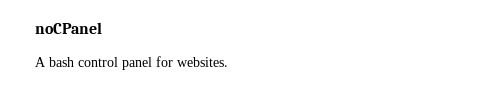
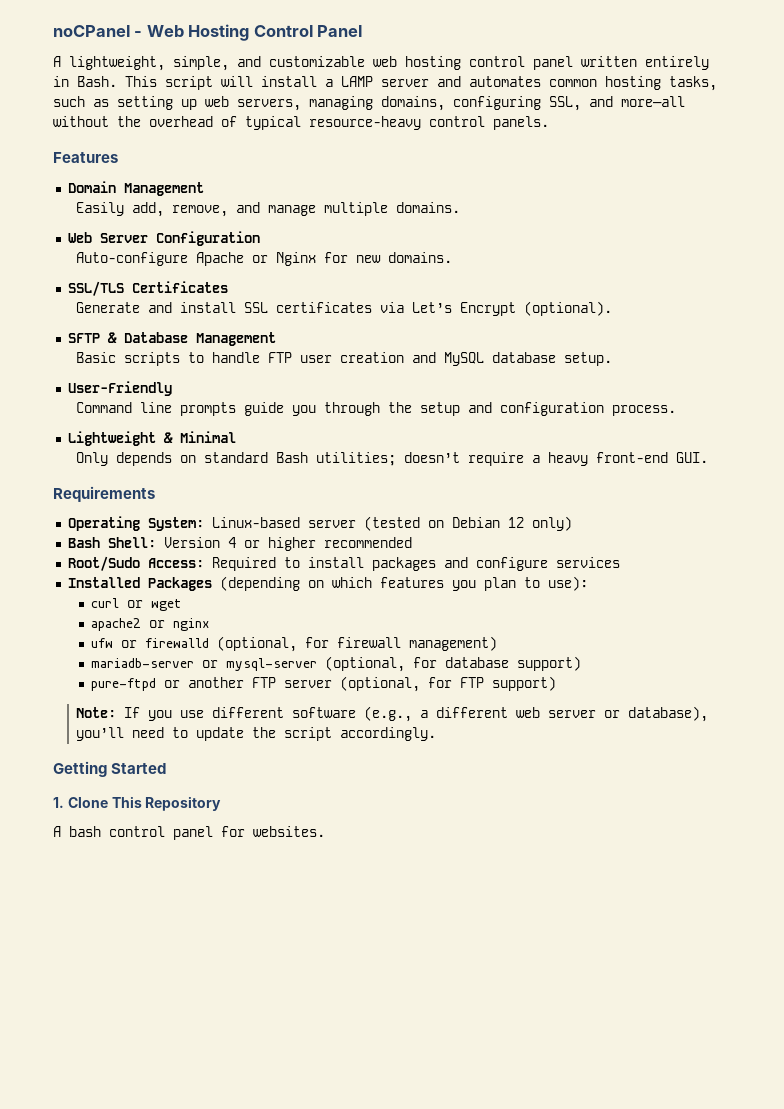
(102, 28) none -> [134,24,363,41] [53,56,709,71] [53,76,717,91] [53,96,685,111] [53,116,549,130] [53,152,118,163] [67,181,204,196] [76,202,461,217] [67,231,260,246] [76,252,453,266] [67,281,228,296] [76,301,613,316] [67,332,276,346] [76,352,613,366] [67,381,172,396] [76,402,677,416] [67,431,236,446] [76,452,709,466] [53,486,155,502] [67,516,572,531] [67,537,412,551] [67,556,620,571] [67,576,588,591] [91,598,183,611] [91,618,211,631] [91,636,498,652] [91,656,582,672] [91,676,557,692] [76,706,709,722] [76,727,437,741] [53,761,167,777] [53,796,222,811] - Web Hosting Control Panel // A lightweight, simple, and customizable web hosting control panel written entirely in Bash. This script will install a LAMP server and automates common hosting tasks, such as setting up web servers, managing domains, configuring SSL, and more—all without the overhead of typical resource-heavy control panels. // Features // Domain Management // Easily add, remove, and manage multiple domains. // Web Server Configuration // Auto-configure Apache or Nginx for new domains. // SSL/TLS Certificates // Generate and install SSL certificates via Let’s Encrypt (optional). // SFTP & Database Management // Basic scripts to handle FTP user creation and MySQL database setup. // User-Friendly // Command line prompts guide you through the setup and configuration process. // Lightweight & Minimal // Only depends on standard Bash utilities; doesn’t require a heavy front-end GUI. // Requirements // Operating System: Linux-based server (tested on Debian 12 only) // Bash Shell: Version 4 or higher recommended // Root/Sudo Access: Required to install packages and configure services // Installed Packages (depending on which features you plan to use): // curl or wget // apache2 or nginx // ufw or firewalld (optional, for firewall management) // mariadb-server or mysql-server (optional, for database support) // pure-ftpd or another FTP server (optional, for FTP support) // Note: If you use different software (e.g., a different web server or database), you’ll need to update the script accordingly. // Getting Started // 1. Clone This Repository

